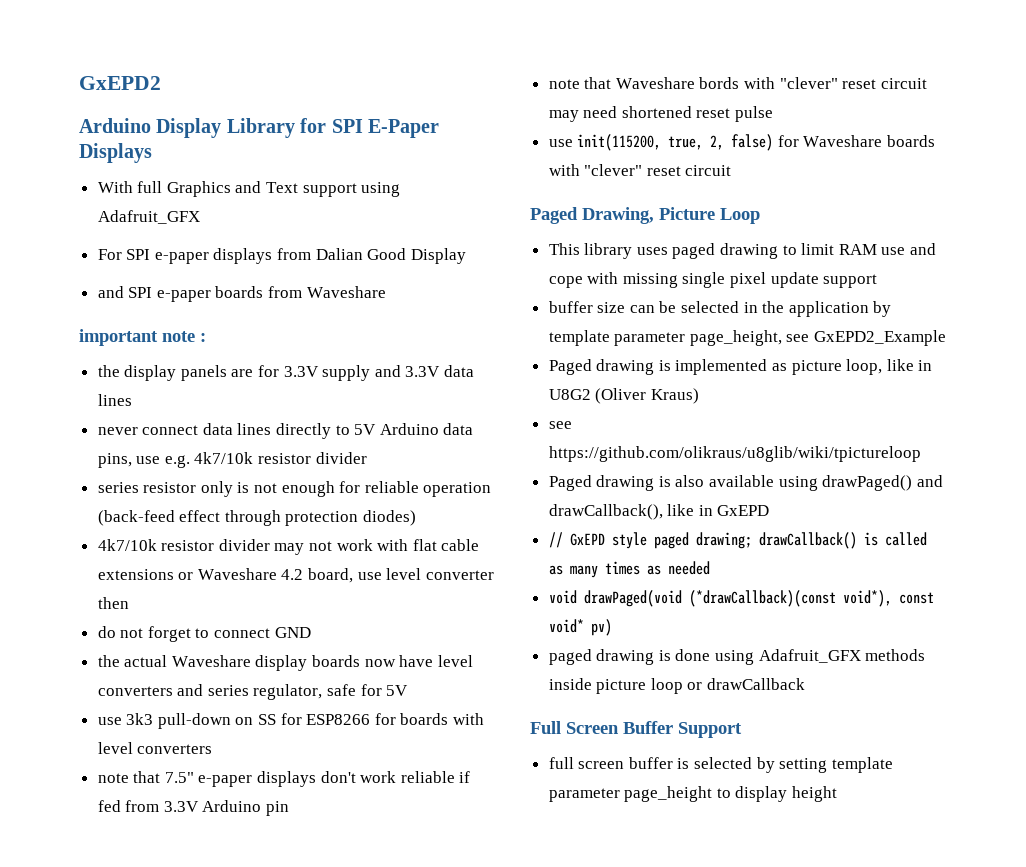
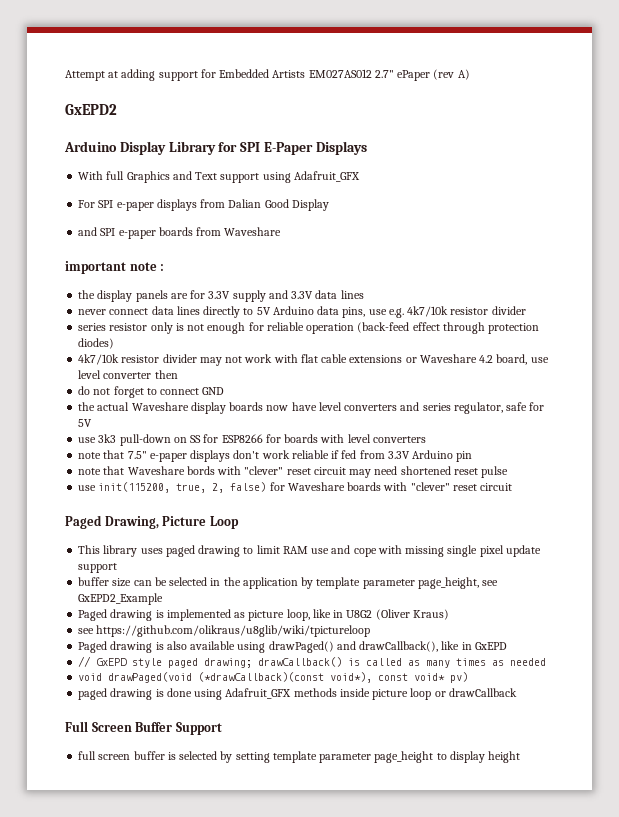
(79, 83) none -> [65,69,470,81] Attempt at adding support for Embedded Artists EM027AS012 2.7" ePaper (rev A) //

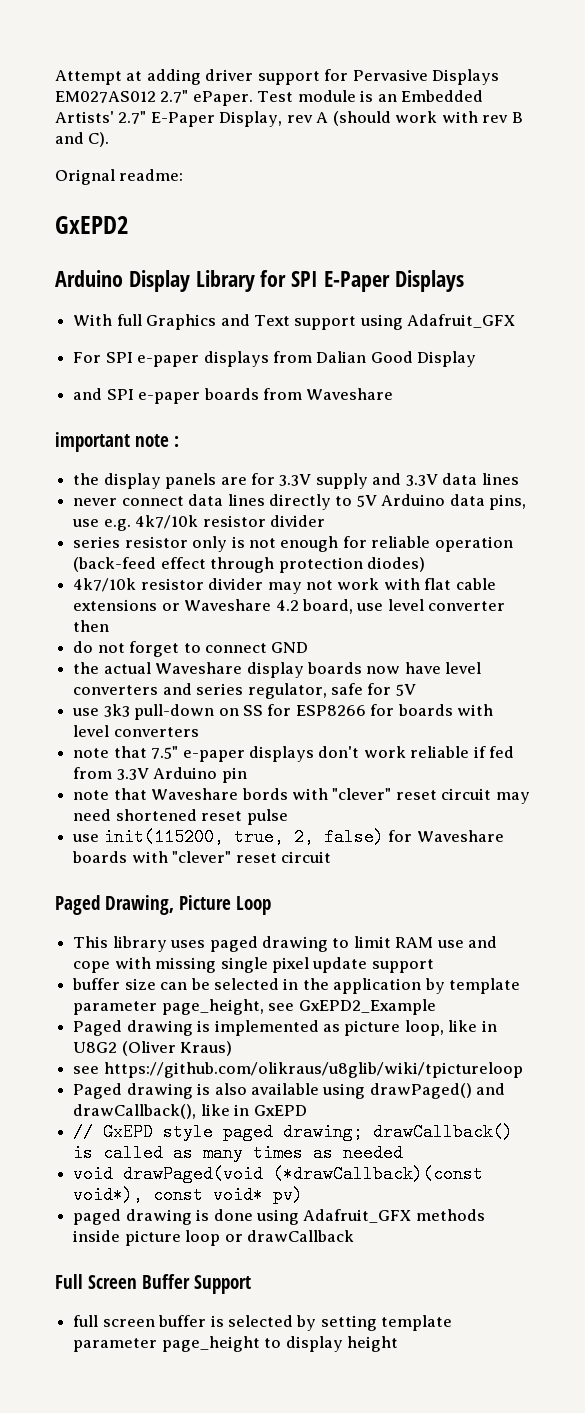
(156, 75) none -> [205,69,254,81] driver
[219,69,470,81] Embedded Artists EM027AS012 2.7" ePaper (rev A) -> [352,69,500,85] [55,90,484,106] [55,111,523,127] [55,132,110,147] [55,169,184,185] Pervasive Displays EM027AS012 2.7" ePaper. Test module is an Embedded Artists' 2.7" E-Paper Display, rev A (should work with rev B and C). // Orignal readme:

